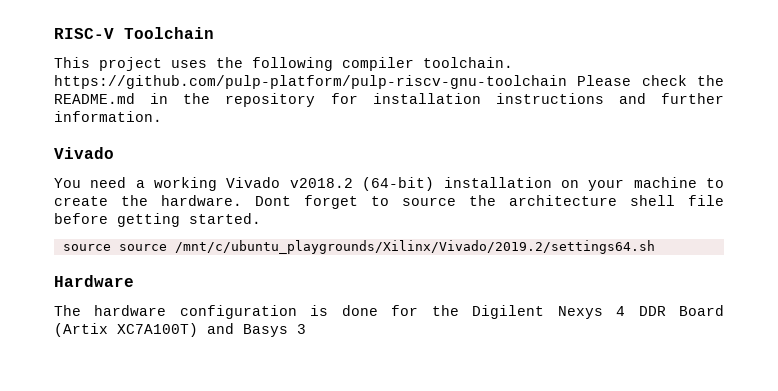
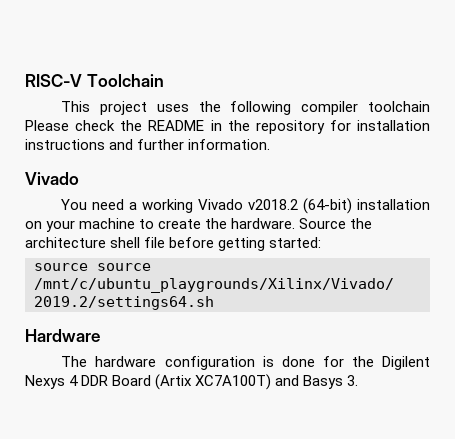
[423,57,513,68] [54,75,567,89] toolchain. https://github.com/pulp-platform/pulp-riscv-gnu-toolchain -> [368,101,430,112] toolchain
[54,93,135,104] README.md -> [148,120,205,131] README
[255,195,456,209] Dont forget to source -> [299,218,347,229] Source
[189,213,261,224] started. -> [269,237,322,248] started:
[297,324,306,334] 3 -> [347,375,359,386] 3.

